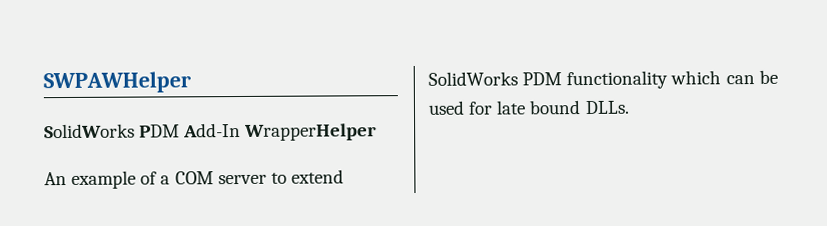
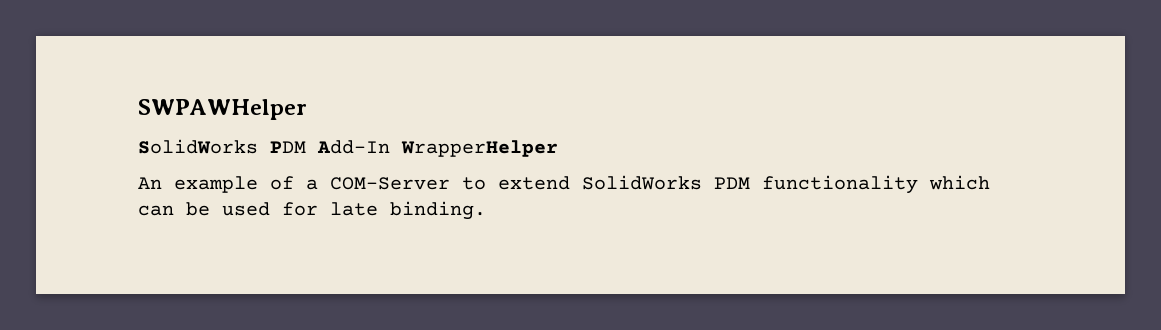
[174,171,267,185] COM server -> [330,177,450,190] COM-Server
[529,100,630,115] bound DLLs. -> [390,201,486,220] binding.

